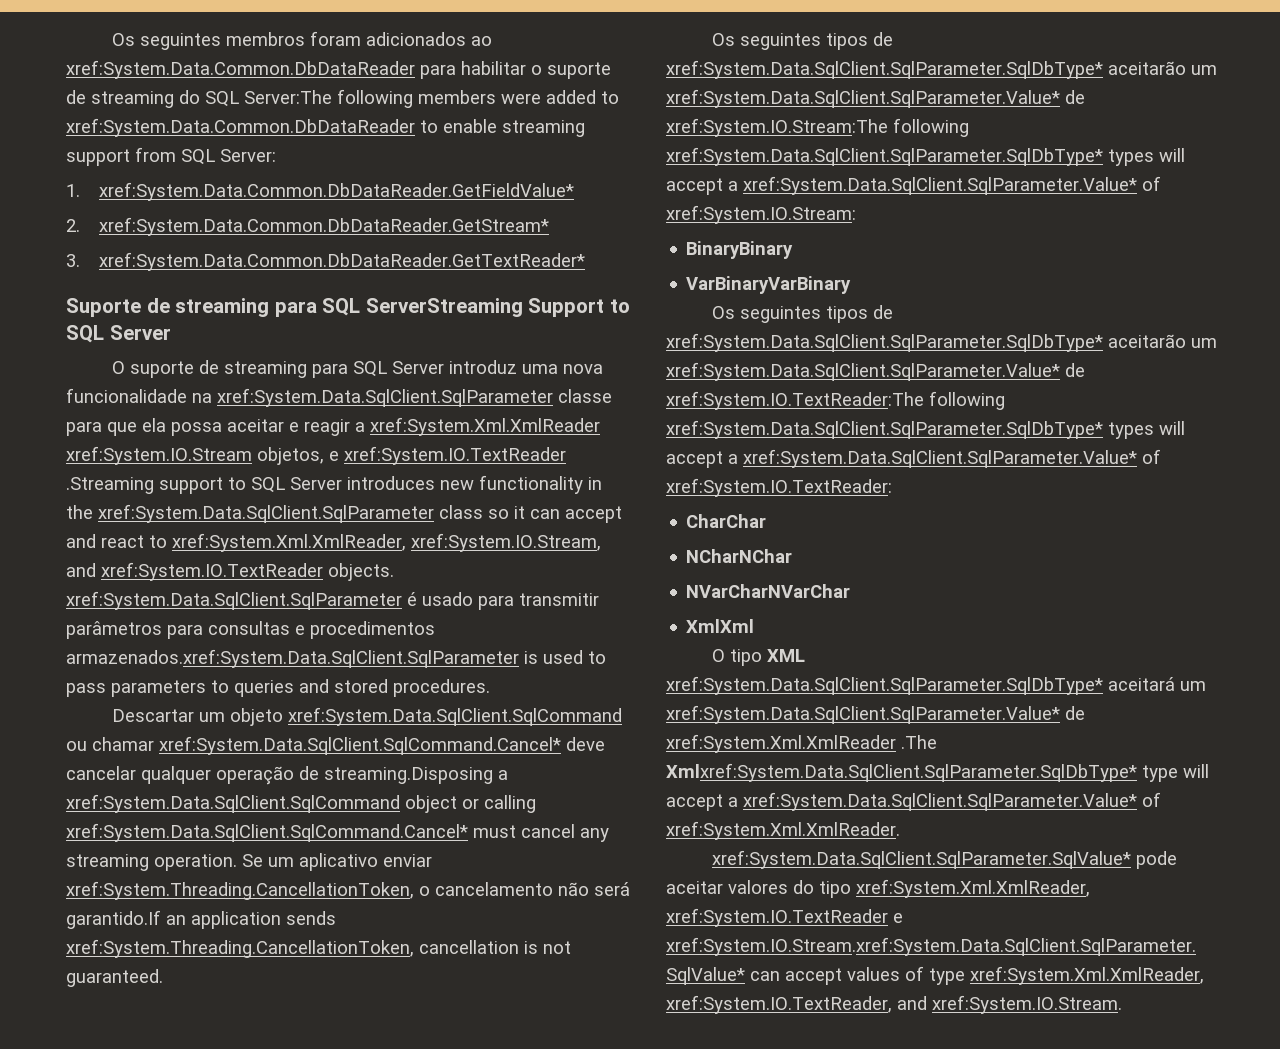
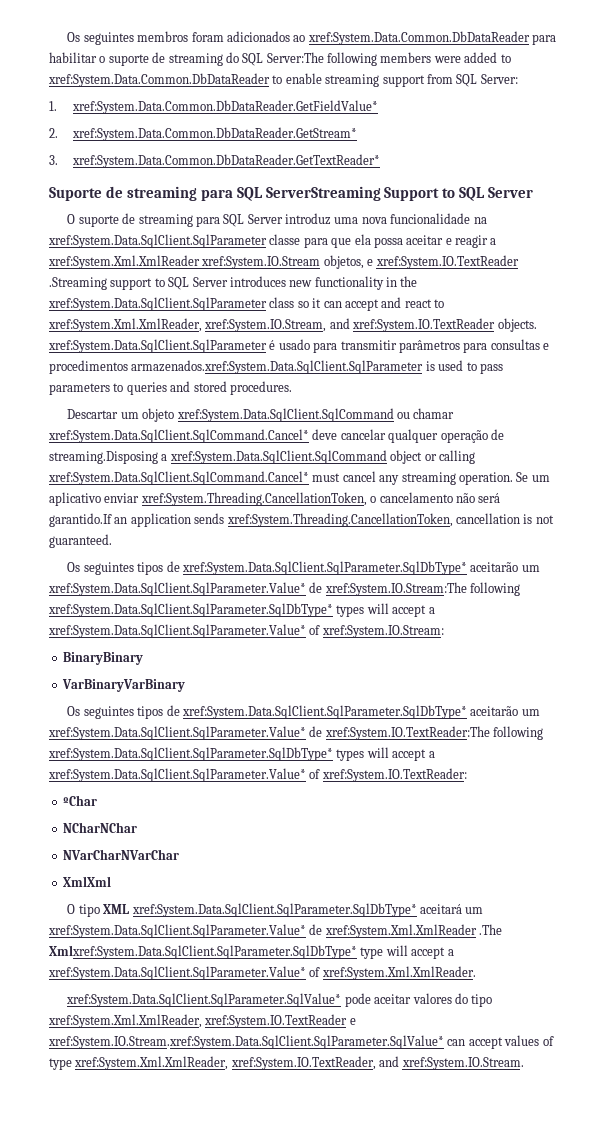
[686,514,767,528] CharChar -> [62,795,97,806] ºChar

